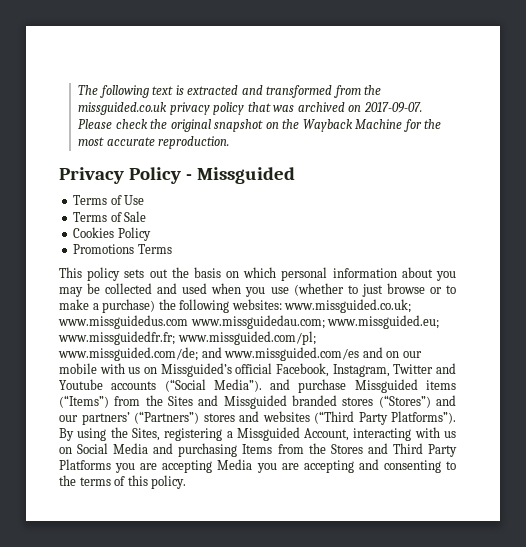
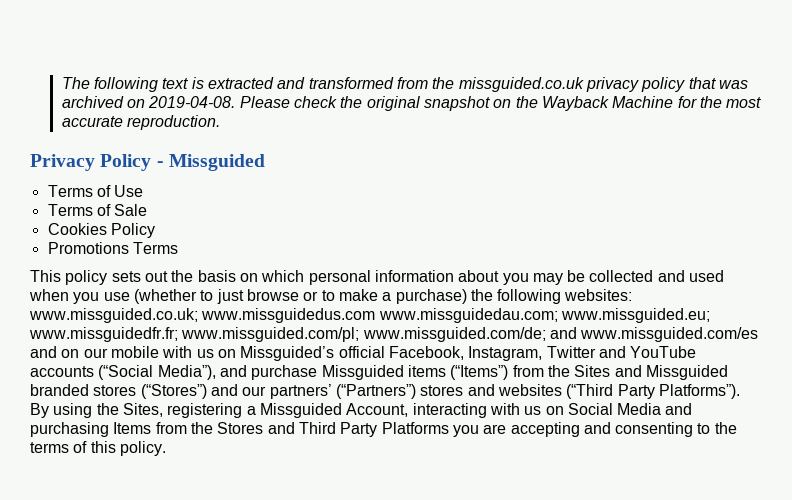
[363,102,422,113] 2017-09-07. -> [148,96,236,108] 2019-04-08.
[59,379,103,390] Youtube -> [630,346,697,358] YouTube
[213,379,262,392] Media”). -> [157,365,216,380] Media”),
[217,459,354,473] Media you are accepting -> (580, 429) none

